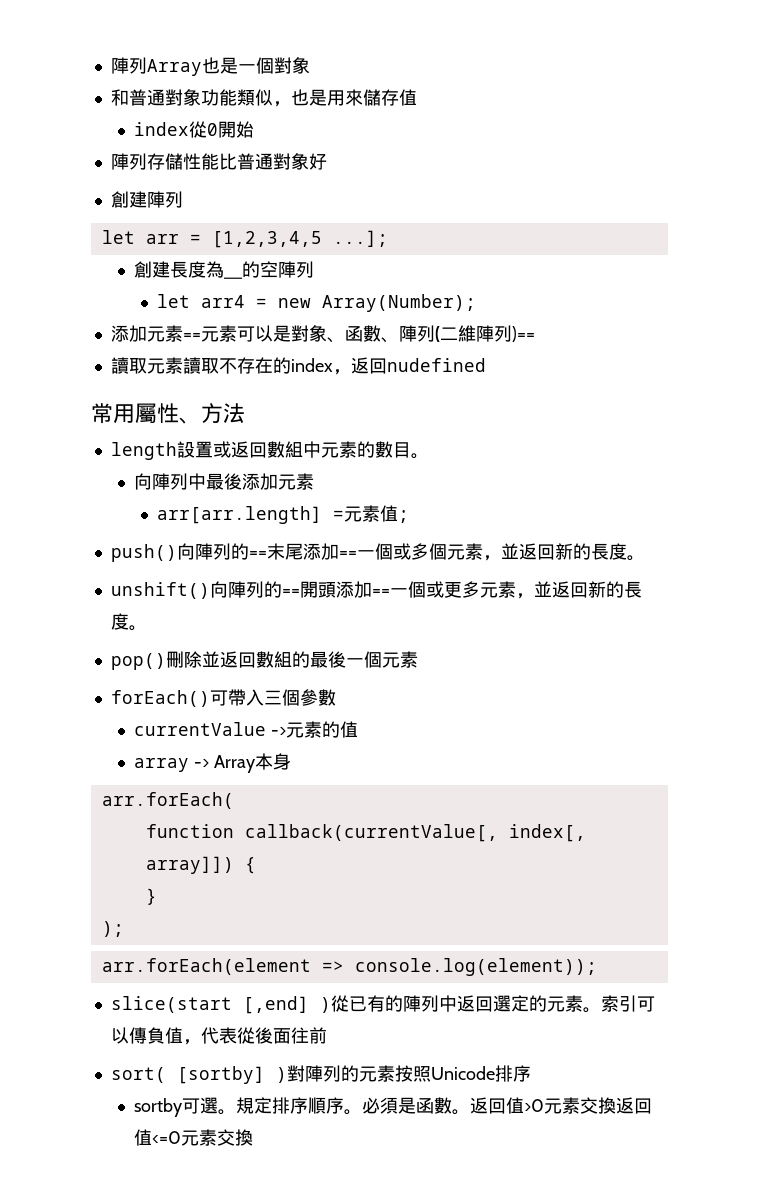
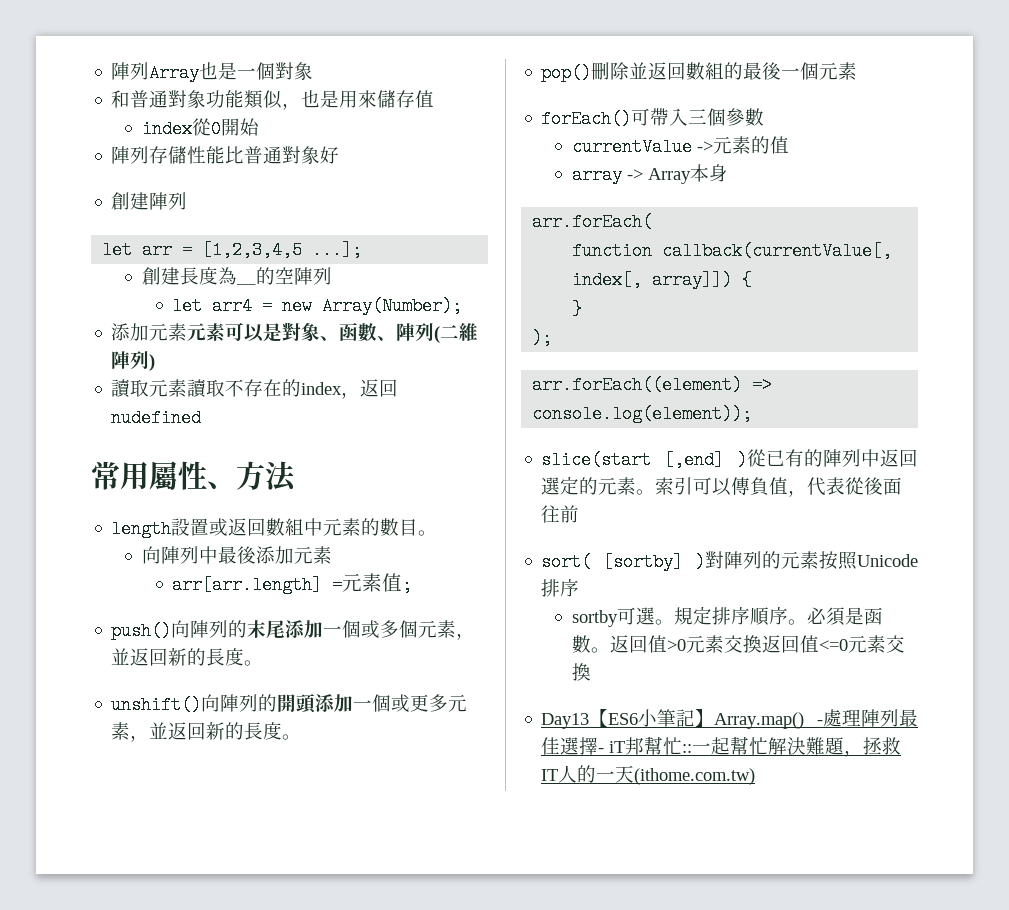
[182,333,201,340] == -> (188, 332) none
[511,326,535,342] )== -> [149,354,156,371] )
[248,551,267,558] == -> (248, 629) none
[338,551,357,558] == -> (324, 629) none
[281,589,300,596] == -> (278, 703) none
[371,589,390,596] == -> (354, 703) none
[101,958,311,975] arr.forEach(element -> [532,376,743,394] arr.forEach((element)
(254, 1137) none -> [541,709,918,729] [541,736,902,757] [541,765,756,785] // Day13【ES6小筆記】Array.map() -處理陣列最佳選擇- iT邦幫忙::一起幫忙解決難題，拯救IT人的一天(ithome.com.tw)

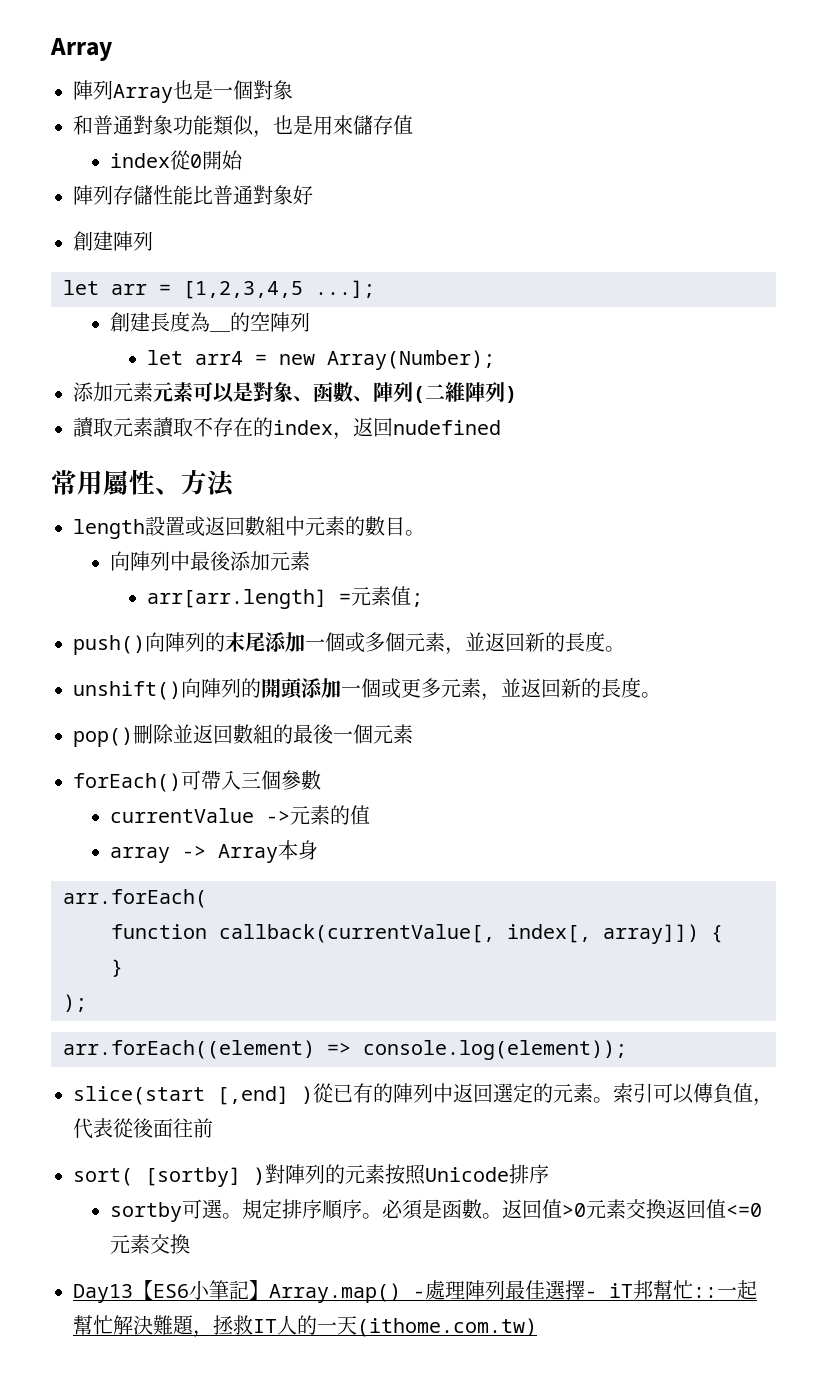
(111, 71) none -> [50,38,112,61] Array //

